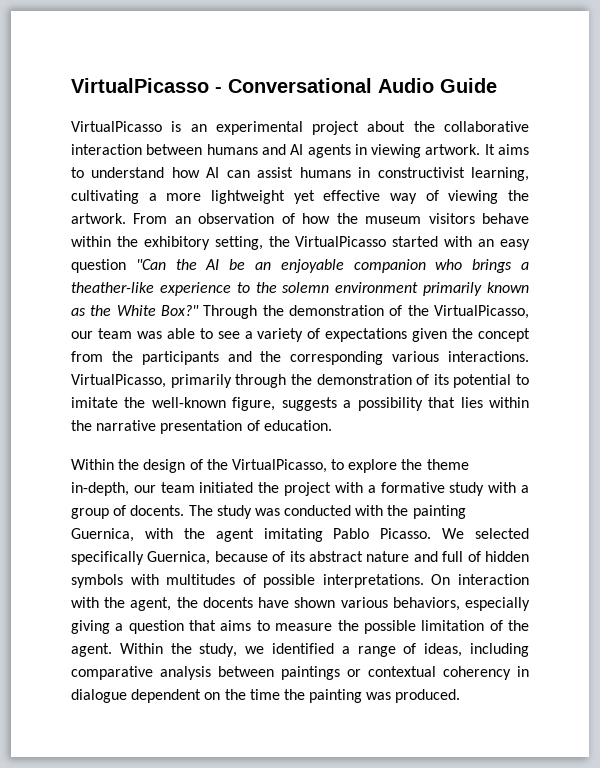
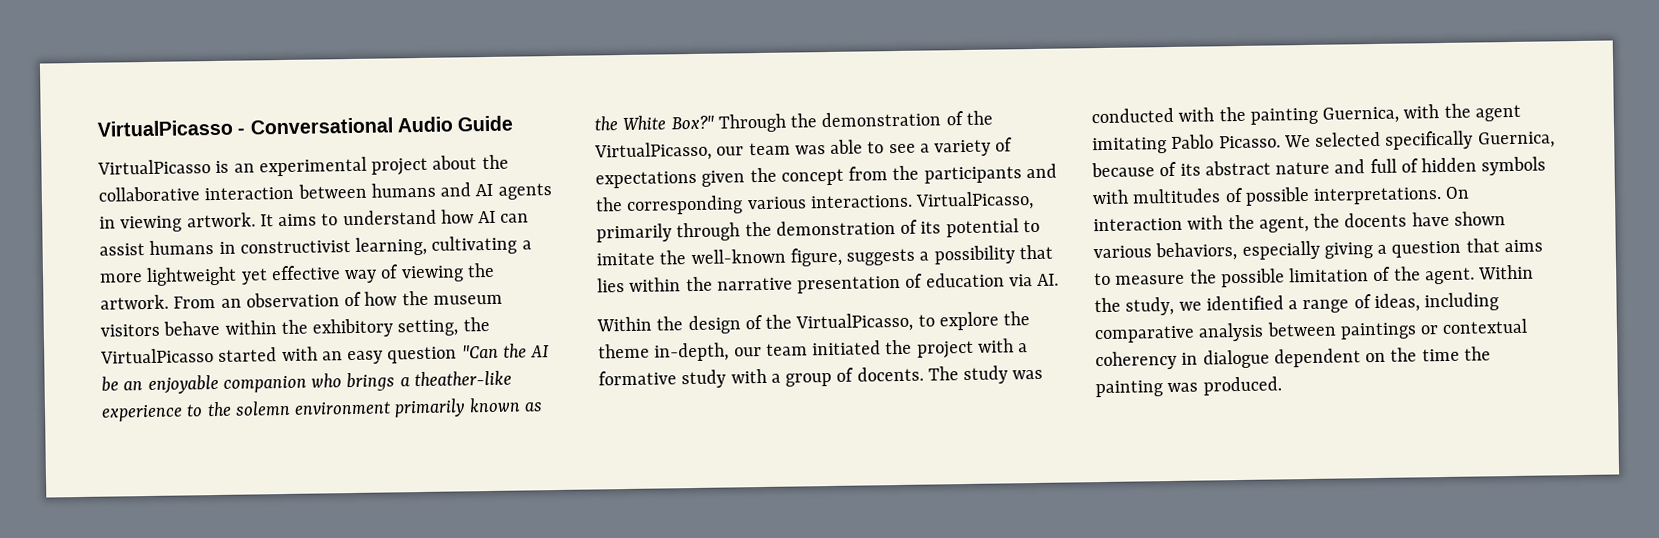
[263,420,332,431] education. -> [925,272,1060,288] education via AI.

